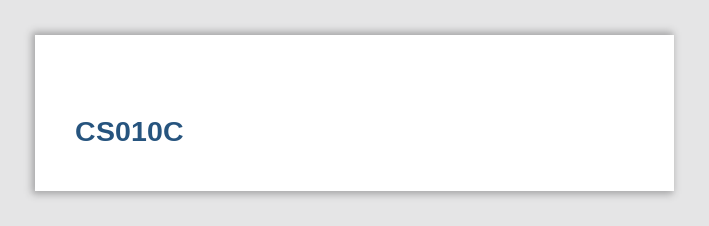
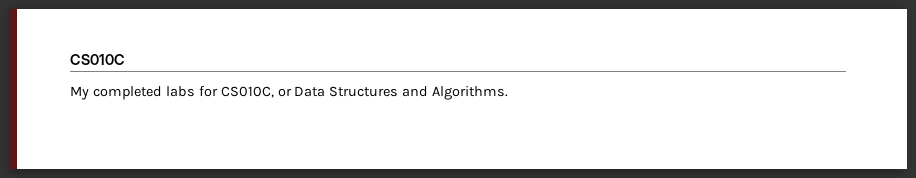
(184, 131) none -> [70,86,509,100] // My completed labs for CS010C, or Data Structures and Algorithms.

